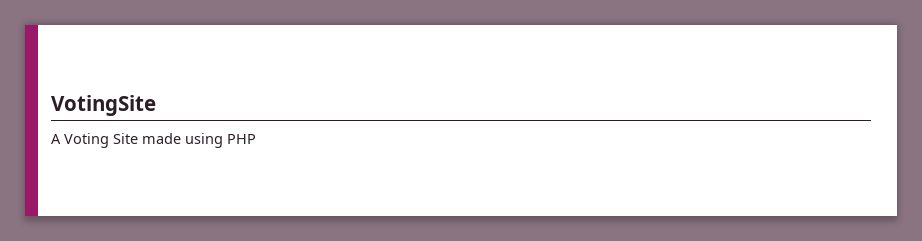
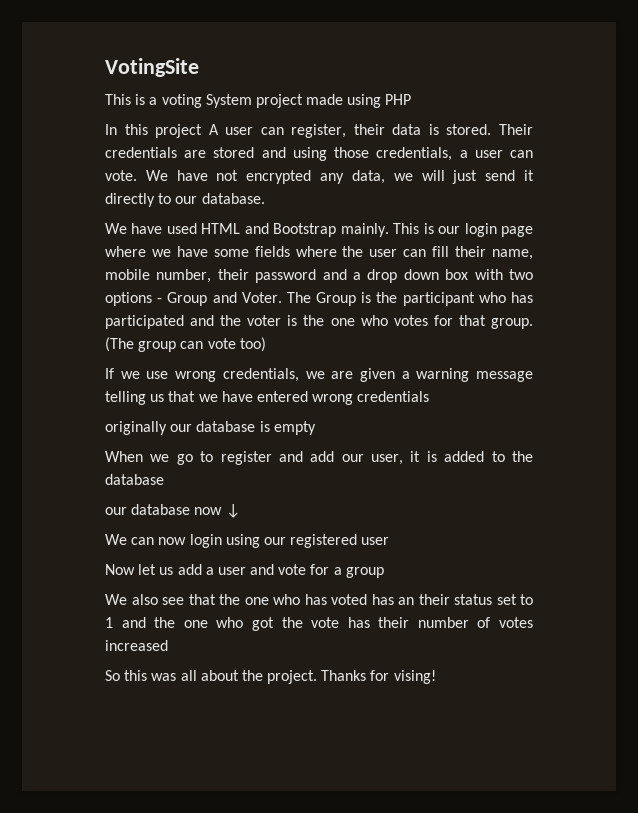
[51,133,256,148] A Voting Site made using PHP -> [105,94,412,108] [105,124,533,138] [105,147,533,161] [105,170,534,184] [105,193,265,207] [105,223,533,237] [105,246,534,260] [105,269,533,283] [105,292,533,306] [105,315,533,329] [105,337,266,352] [105,368,533,382] [105,391,430,405] [105,421,316,435] [105,451,533,465] [105,474,164,485] [105,504,240,518] [105,534,390,548] [105,564,384,578] [105,594,533,605] [105,617,533,631] [105,640,168,651] [105,670,436,684] This is a voting System project made using PHP // In this project A user can register, their data is stored. Their credentials are stored and using those credentials, a user can vote. We have not encrypted any data, we will just send it directly to our database. // We have used HTML and Bootstrap mainly. This is our login page where we have some fields where the user can fill their name, mobile number, their password and a drop down box with two options - Group and Voter. The Group is the participant who has participated and the voter is the one who votes for that group. (The group can vote too) // If we use wrong credentials, we are given a warning message telling us that we have entered wrong credentials // originally our database is empty // When we go to register and add our user, it is added to the database // our database now ↓ // We can now login using our registered user // Now let us add a user and vote for a group // We also see that the one who has voted has an their status set to 1 and the one who got the vote has their number of votes increased // So this was all about the project. Thanks for vising!

